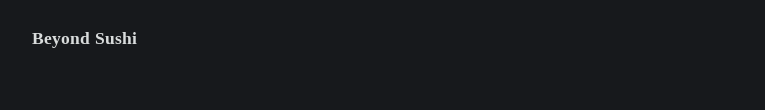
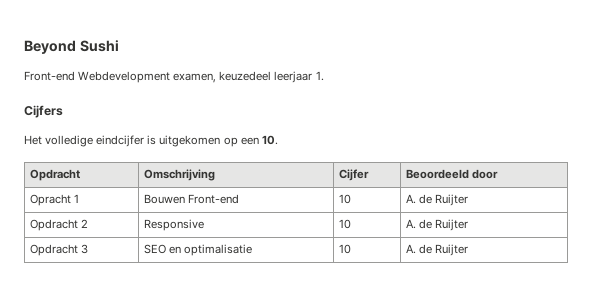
(137, 38) none -> [24,71,324,83] [24,105,63,118] [24,135,278,147] [30,169,81,181] [144,169,216,181] [339,169,370,181] [406,169,499,179] [30,194,80,206] [144,194,240,204] [339,194,352,204] [406,194,469,206] [30,219,89,231] [144,219,205,231] [339,219,352,229] [406,219,469,231] [30,244,89,256] [144,244,253,256] [339,244,352,254] [406,244,469,256] // Front-end Webdevelopment examen, keuzedeel leerjaar 1. // Cijfers // Het volledige eindcijfer is uitgekomen op een 10. // Opdracht | Omschrijving | Cijfer | Beoordeeld door // Opracht 1 | Bouwen Front-end | 10 | A. de Ruijter // Opdracht 2 | Responsive | 10 | A. de Ruijter // Opdracht 3 | SEO en optimalisatie | 10 | A. de Ruijter

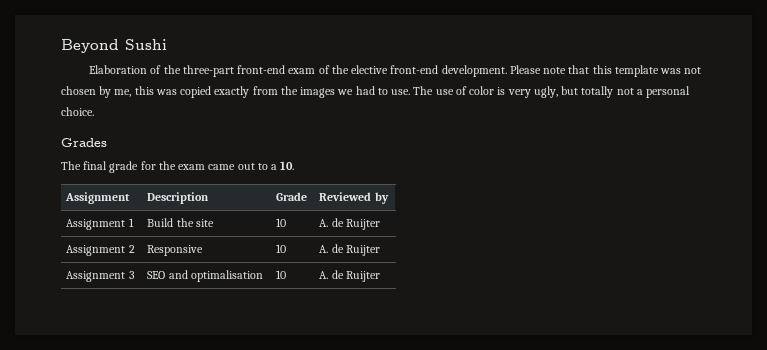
[24,71,324,83] [24,105,63,118] [24,135,278,147] [30,169,81,181] [144,169,216,181] [339,169,370,181] [406,169,499,179] [30,194,80,206] [144,194,240,204] [339,194,352,204] [406,194,469,206] [30,219,79,231] Front-end Webdevelopment examen, keuzedeel leerjaar 1. // Cijfers // Het volledige eindcijfer is uitgekomen op een 10. // Opdracht | Omschrijving | Cijfer | Beoordeeld door // Opracht 1 | Bouwen Front-end | 10 | A. de Ruijter // Opdracht -> [89,65,702,77] [61,86,691,98] [61,107,94,116] [61,138,107,147] [61,161,295,173] [65,192,131,204] [147,192,210,204] [276,192,308,201] [319,192,389,204] [66,218,134,230] [147,218,214,227] [276,218,287,227] [319,218,380,230] [66,245,126,256] Elaboration of the three-part front-end exam of the elective front-end development. Please note that this template was not chosen by me, this was copied exactly from the images we had to use. The use of color is very ugly, but totally not a personal choice. // Grades // The final grade for the exam came out to a 10. // Assignment | Description | Grade | Reviewed by // Assignment 1 | Build the site | 10 | A. de Ruijter // Assignment
[30,244,79,256] Opdracht -> [66,271,126,282] Assignment
[169,244,253,256] en optimalisatie -> [168,270,263,282] and optimalisation

